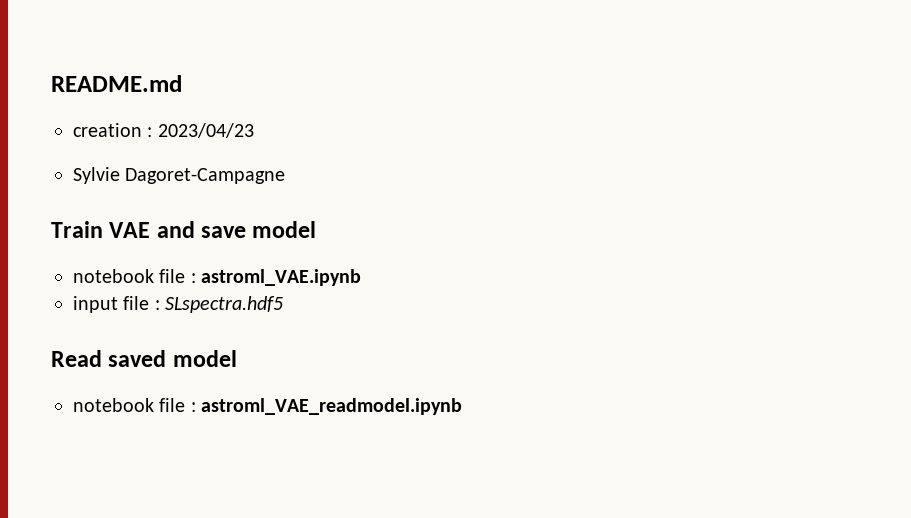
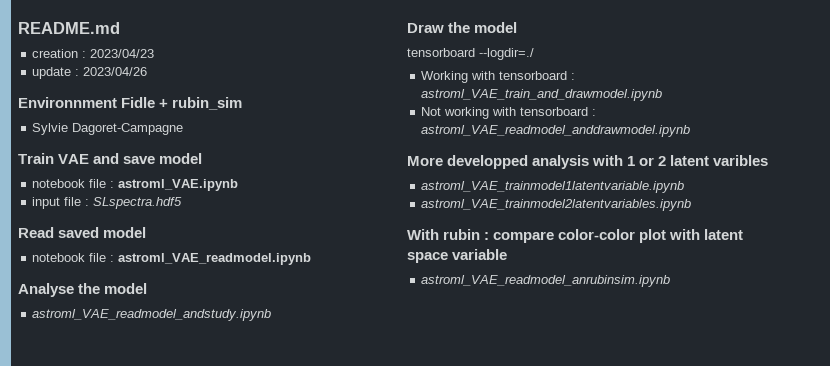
(254, 130) none -> [32,67,148,79] [18,97,243,110] // update : 2023/04/26 // Environnment Fidle + rubin_sim
(463, 406) none -> [18,283,148,297] [32,309,272,321] [407,22,518,33] [407,48,534,60] [421,71,576,83] [421,89,663,101] [421,107,597,119] [421,125,691,137] [407,155,769,169] [421,181,685,193] [421,199,692,211] [407,229,744,243] [407,249,508,263] [421,275,671,287] // Analyse the model // astroml_VAE_readmodel_andstudy.ipynb // Draw the model // tensorboard --logdir=./ // Working with tensorboard : astroml_VAE_train_and_drawmodel.ipynb // Not working with tensorboard : astroml_VAE_readmodel_anddrawmodel.ipynb // More developped analysis with 1 or 2 latent varibles // astroml_VAE_trainmodel1latentvariable.ipynb // astroml_VAE_trainmodel2latentvariables.ipynb // With rubin : compare color-color plot with latent space variable // astroml_VAE_readmodel_anrubinsim.ipynb

